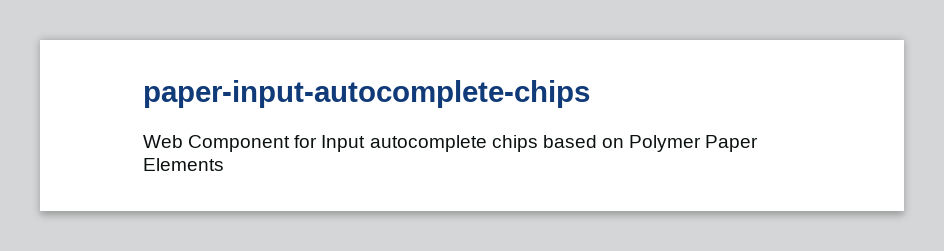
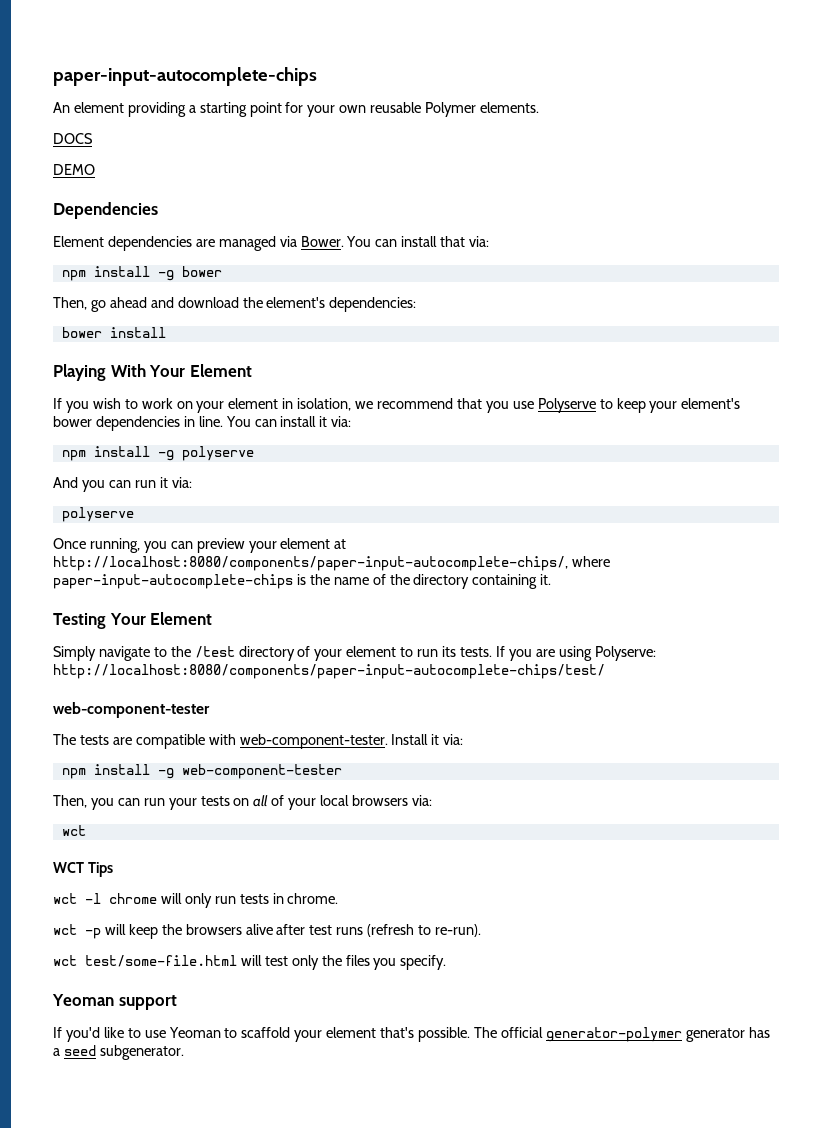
[143,135,759,152] [143,158,224,171] Web Component for Input autocomplete chips based on Polymer Paper Elements -> [53,102,540,117] [53,133,93,144] [53,164,95,175] [53,202,158,219] [53,236,490,251] [61,266,222,281] [53,297,417,312] [61,327,166,338] [53,364,252,381] [53,398,741,413] [53,416,352,431] [61,446,254,461] [53,477,192,492] [61,507,134,522] [53,538,347,553] [53,556,610,571] [53,574,552,589] [53,612,213,629] [53,646,656,661] [53,664,605,679] [53,702,210,718] [53,734,464,749] [61,764,342,779] [53,795,432,810] [61,825,86,836] [53,862,113,877] [53,893,339,908] [53,924,482,939] [53,955,447,970] [52,994,177,1010] [53,1027,770,1042] [53,1045,184,1060] An element providing a starting point for your own reusable Polymer elements. // DOCS // DEMO // Dependencies // Element dependencies are managed via Bower. You can install that via: // npm install -g bower // Then, go ahead and download the element's dependencies: // bower install // Playing With Your Element // If you wish to work on your element in isolation, we recommend that you use Polyserve to keep your element's bower dependencies in line. You can install it via: // npm install -g polyserve // And you can run it via: // polyserve // Once running, you can preview your element at http://localhost:8080/components/paper-input-autocomplete-chips/, where paper-input-autocomplete-chips is the name of the directory containing it. // Testing Your Element // Simply navigate to the /test directory of your element to run its tests. If you are using Polyserve: http://localhost:8080/components/paper-input-autocomplete-chips/test/ // web-component-tester // The tests are compatible with web-component-tester. Install it via: // npm install -g web-component-tester // Then, you can run your tests on all of your local browsers via: // wct // WCT Tips // wct -l chrome will only run tests in chrome. // wct -p will keep the browsers alive after test runs (refresh to re-run). // wct test/some-file.html will test only the files you specify. // Yeoman support // If you'd like to use Yeoman to scaffold your element that's possible. The official generator-polymer generator has a seed subgenerator.

